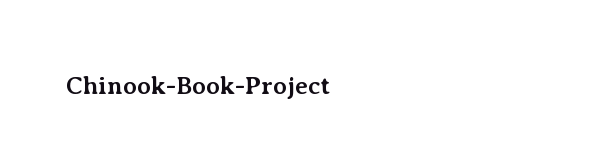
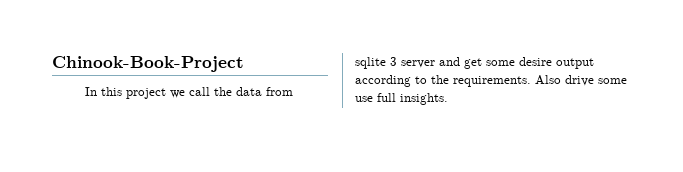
(330, 87) none -> [85,87,294,99] [355,57,594,69] [355,75,627,87] [355,93,448,105] // In this project we call the data from sqlite 3 server and get some desire output according to the requirements. Also drive some use full insights.

